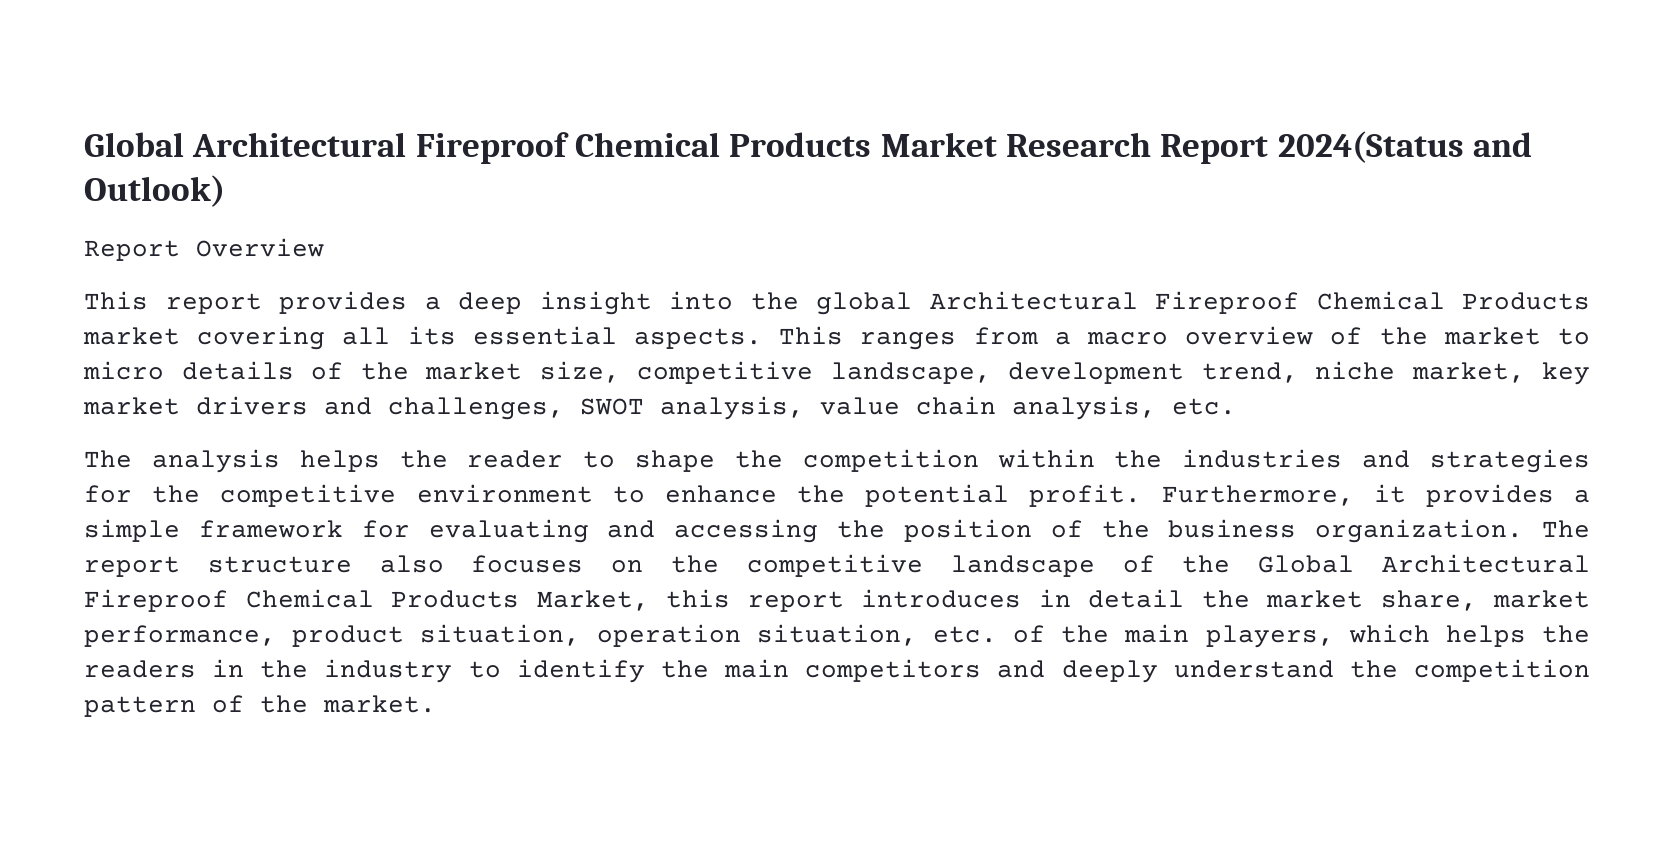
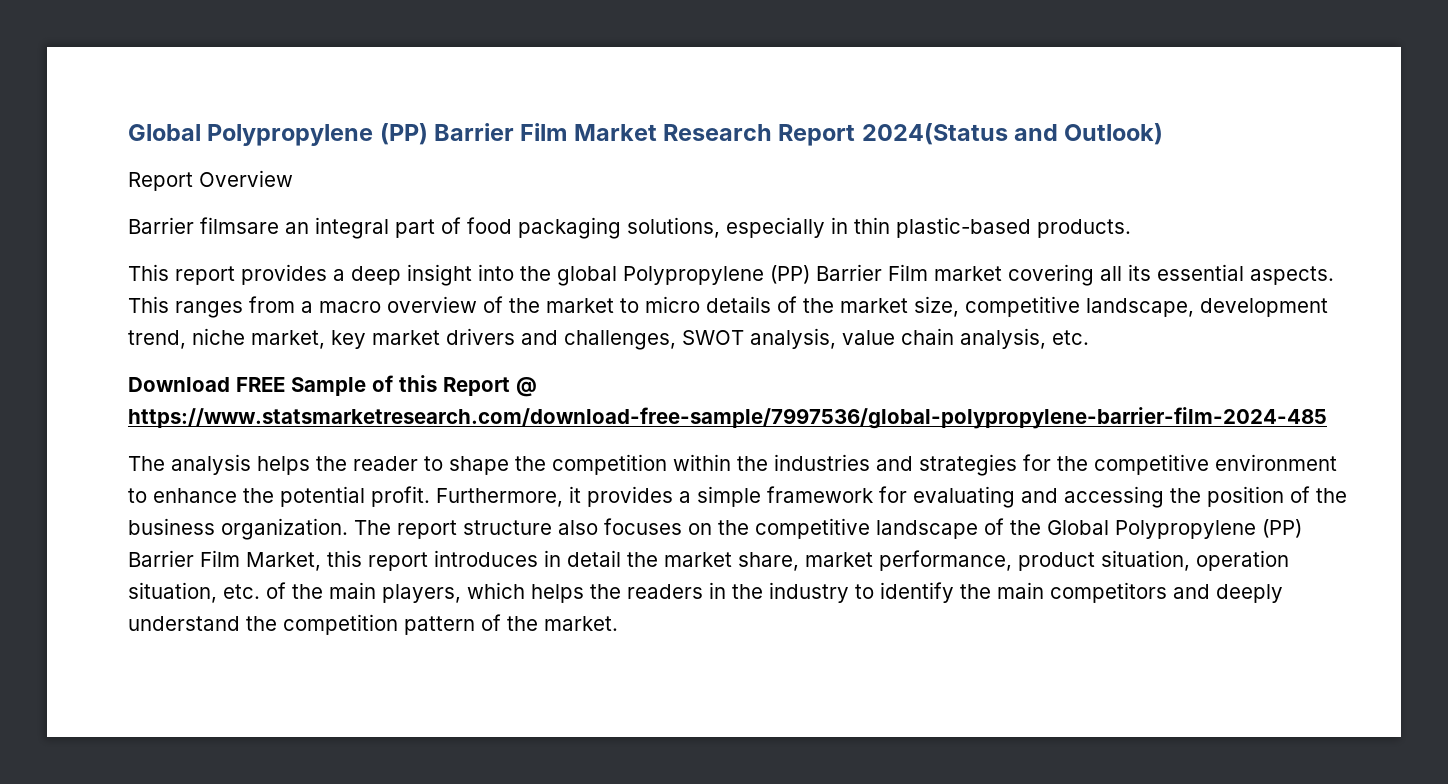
[84,132,872,164] Global Architectural Fireproof Chemical Products -> [128,123,568,146] Global Polypropylene (PP) Barrier Film
(324, 247) none -> [128,217,1131,239] // Barrier filmsare an integral part of food packaging solutions, especially in thin plastic-based products.
[929,291,1590,314] Architectural Fireproof Chemical Products -> [623,264,928,285] Polypropylene (PP) Barrier Film
(1236, 406) none -> [128,375,537,397] [128,407,1327,429] // Download FREE Sample of this Report @ https://www.statsmarketresearch.com/download-free-sample/7997536/global-polypropylene-barrier-film-2024-485
[1382,554,1590,573] [84,589,519,612] Architectural Fireproof Chemical Products -> [1115,519,1302,539] [128,550,240,567] Polypropylene (PP) Barrier Film

